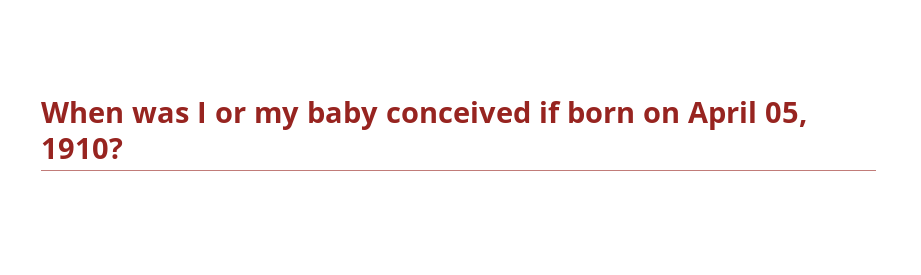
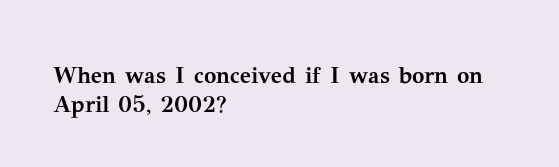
[215,101,561,130] or my baby conceived if -> [193,67,390,84] conceived if I was
[41,138,123,159] 1910? -> [160,95,227,113] 2002?

